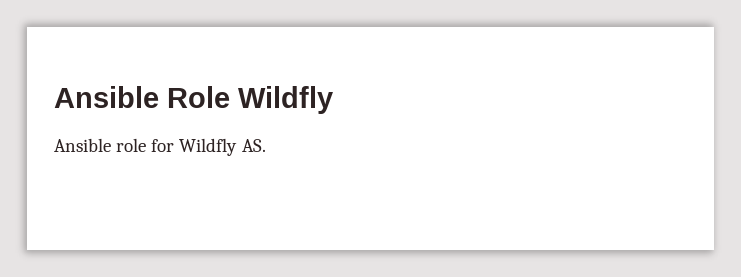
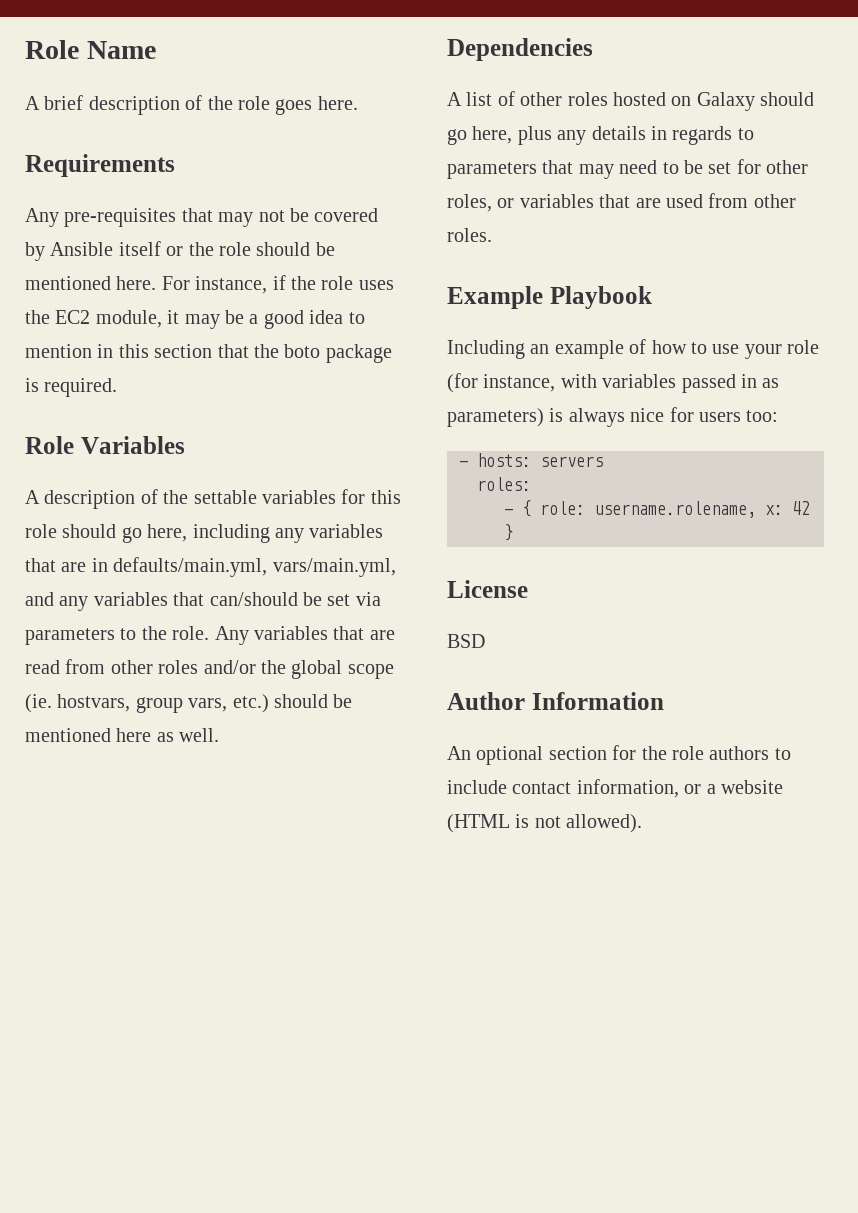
[54,86,333,114] [54,138,266,156] Ansible Role Wildfly // Ansible role for Wildfly AS. -> [25,40,156,59] [25,95,358,115] [25,154,175,177] [25,208,379,227] [25,241,335,261] [25,275,394,294] [25,310,365,329] [25,344,392,363] [25,378,118,397] [25,436,185,454] [25,489,401,509] [25,524,384,543] [25,557,396,577] [25,592,381,611] [25,626,395,645] [25,659,394,679] [25,694,353,713] [25,728,220,742] [447,38,593,61] [447,91,815,111] [447,126,754,145] [447,159,809,179] [447,193,796,212] [447,228,492,242] [447,286,652,309] [447,339,820,359] [447,373,780,393] [447,407,779,427] [459,453,603,467] [477,477,531,491] [504,500,810,518] [504,524,513,541] [447,580,528,598] [447,634,485,648] [447,692,664,710] [447,745,791,765] [447,779,783,798] [447,814,643,833] Role Name // A brief description of the role goes here. // Requirements // Any pre-requisites that may not be covered by Ansible itself or the role should be mentioned here. For instance, if the role uses the EC2 module, it may be a good idea to mention in this section that the boto package is required. // Role Variables // A description of the settable variables for this role should go here, including any variables that are in defaults/main.yml, vars/main.yml, and any variables that can/should be set via parameters to the role. Any variables that are read from other roles and/or the global scope (ie. hostvars, group vars, etc.) should be mentioned here as well. // Dependencies // A list of other roles hosted on Galaxy should go here, plus any details in regards to parameters that may need to be set for other roles, or variables that are used from other roles. // Example Playbook // Including an example of how to use your role (for instance, with variables passed in as parameters) is always nice for users too: // - hosts: servers // roles: // - { role: username.rolename, x: 42 } // License // BSD // Author Information // An optional section for the role authors to include contact information, or a website (HTML is not allowed).

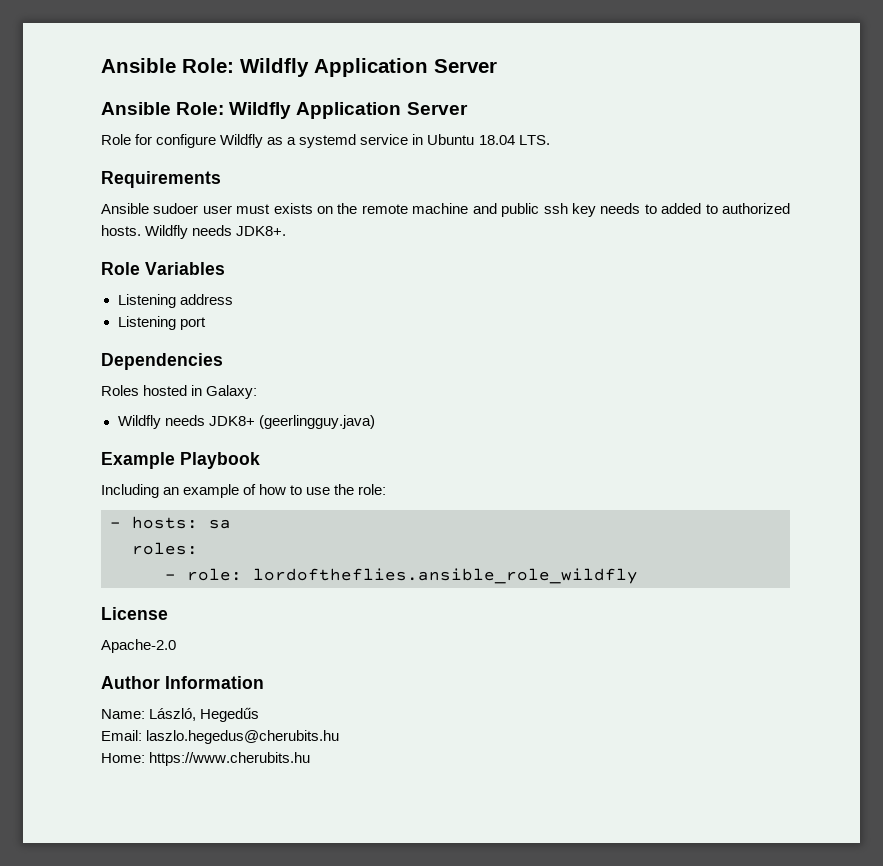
[25,40,156,59] [25,95,358,115] [25,154,175,177] [25,208,379,227] [25,241,335,261] [25,275,394,294] [25,310,365,329] [25,344,392,363] [25,378,118,397] [25,436,185,454] [25,489,401,509] [25,524,384,543] [25,557,396,577] [25,592,381,611] [25,626,395,645] [25,659,394,679] [25,694,353,713] [25,728,220,742] [447,38,593,61] [447,91,815,111] [447,126,754,145] [447,159,809,179] [447,193,796,212] [447,228,492,242] Role Name // A brief description of the role goes here. // Requirements // Any pre-requisites that may not be covered by Ansible itself or the role should be mentioned here. For instance, if the role uses the EC2 module, it may be a good idea to mention in this section that the boto package is required. // Role Variables // A description of the settable variables for this role should go here, including any variables that are in defaults/main.yml, vars/main.yml, and any variables that can/should be set via parameters to the role. Any variables that are read from other roles and/or the global scope (ie. hostvars, group vars, etc.) should be mentioned here as well. // Dependencies // A list of other roles hosted on Galaxy should go here, plus any details in regards to parameters that may need to be set for other roles, or variables that are used from other roles. -> [101,58,497,77] [101,102,468,119] [101,134,550,148] [101,171,221,188] [101,203,790,217] [101,225,287,239] [101,262,225,275] [117,294,233,308] [117,316,206,330] [101,353,223,370] [101,385,258,399] [117,415,375,429] Ansible Role: Wildfly Application Server // Ansible Role: Wildfly Application Server // Role for configure Wildfly as a systemd service in Ubuntu 18.04 LTS. // Requirements // Ansible sudoer user must exists on the remote machine and public ssh key needs to added to authorized hosts. Wildfly needs JDK8+. // Role Variables // Listening address // Listening port // Dependencies // Roles hosted in Galaxy: // Wildfly needs JDK8+ (geerlingguy.java)
[744,340,820,359] [447,373,780,393] [447,407,779,427] your role (for instance, with variables passed in as parameters) is always nice for users too: -> [334,484,387,495] the role:
[540,456,603,467] servers -> [209,519,231,529] sa
[522,500,810,518] [504,524,513,541] { role: username.rolename, x: 42 } -> [187,568,638,584] role: lordoftheflies.ansible_role_wildfly
[447,634,485,648] BSD -> [101,639,176,653] Apache-2.0
[447,745,791,765] [447,779,783,798] [447,814,643,833] An optional section for the role authors to include contact information, or a website (HTML is not allowed). -> [101,707,260,722] [101,730,340,744] [101,752,311,766] Name: László, Hegedűs // Email: laszlo.hegedus@cherubits.hu // Home: https://www.cherubits.hu

